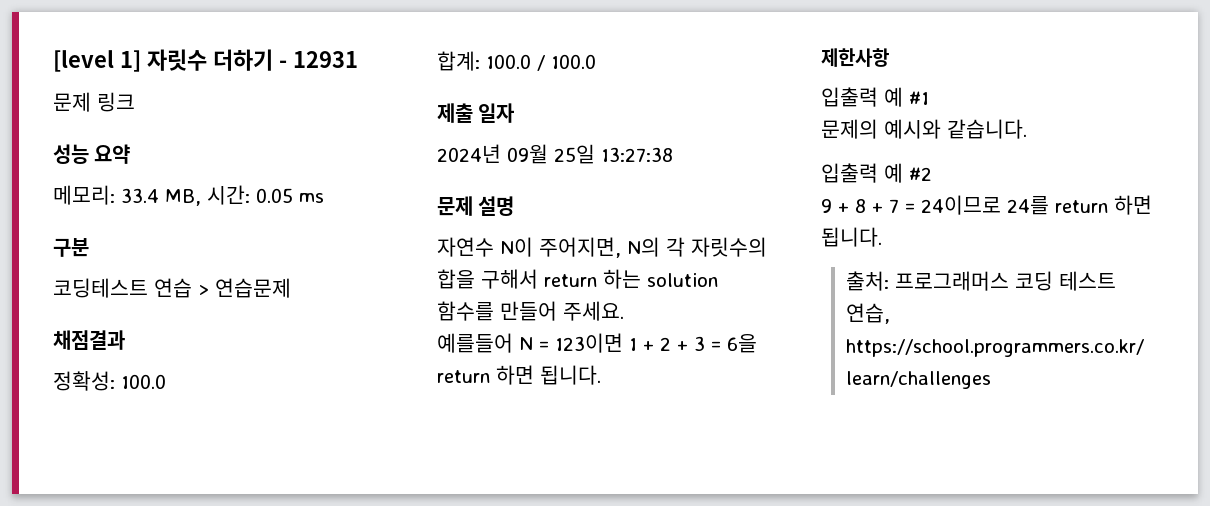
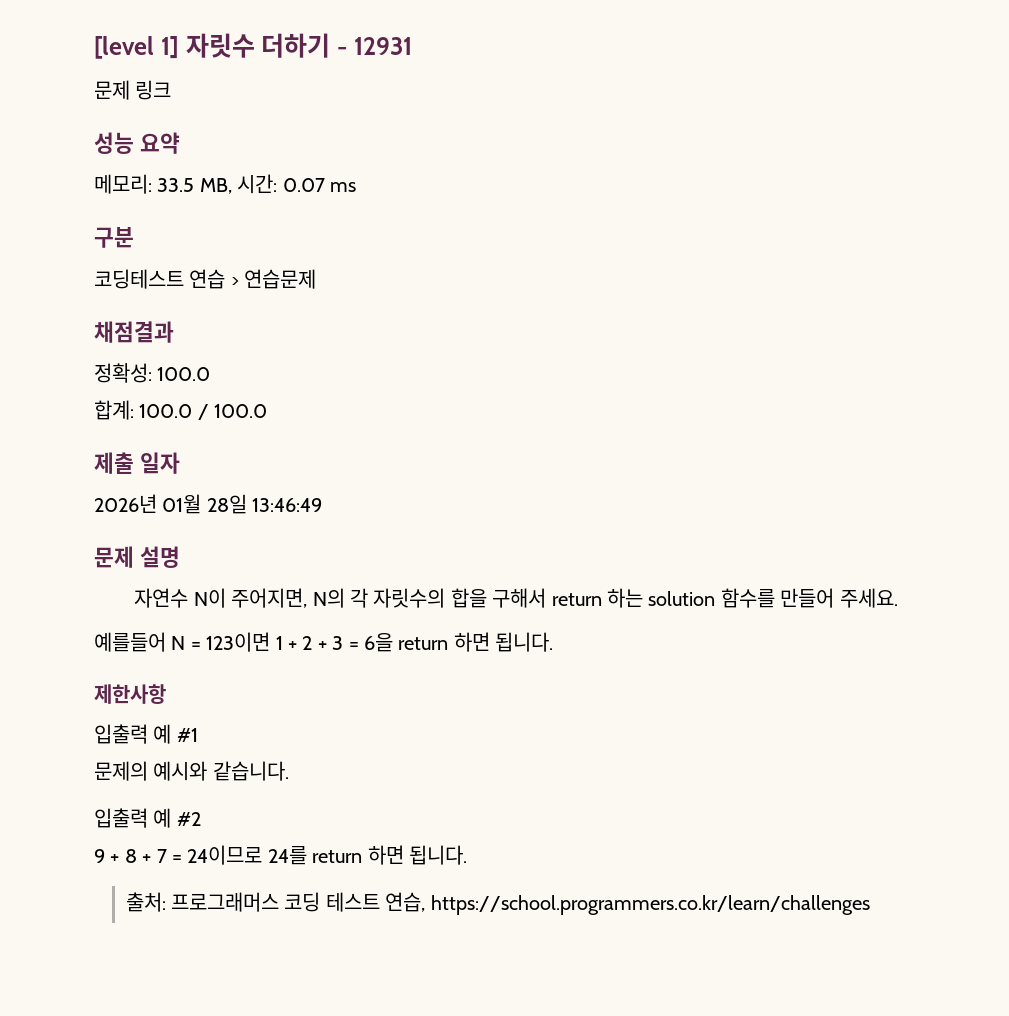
[121,188,159,203] 33.4 -> [157,178,195,192] 33.5
[256,188,293,203] 0.05 -> [282,178,325,192] 0.07
[437,144,673,164] 2024년 09월 25일 13:27:38 -> [94,494,323,514] 2026년 01월 28일 13:46:49

